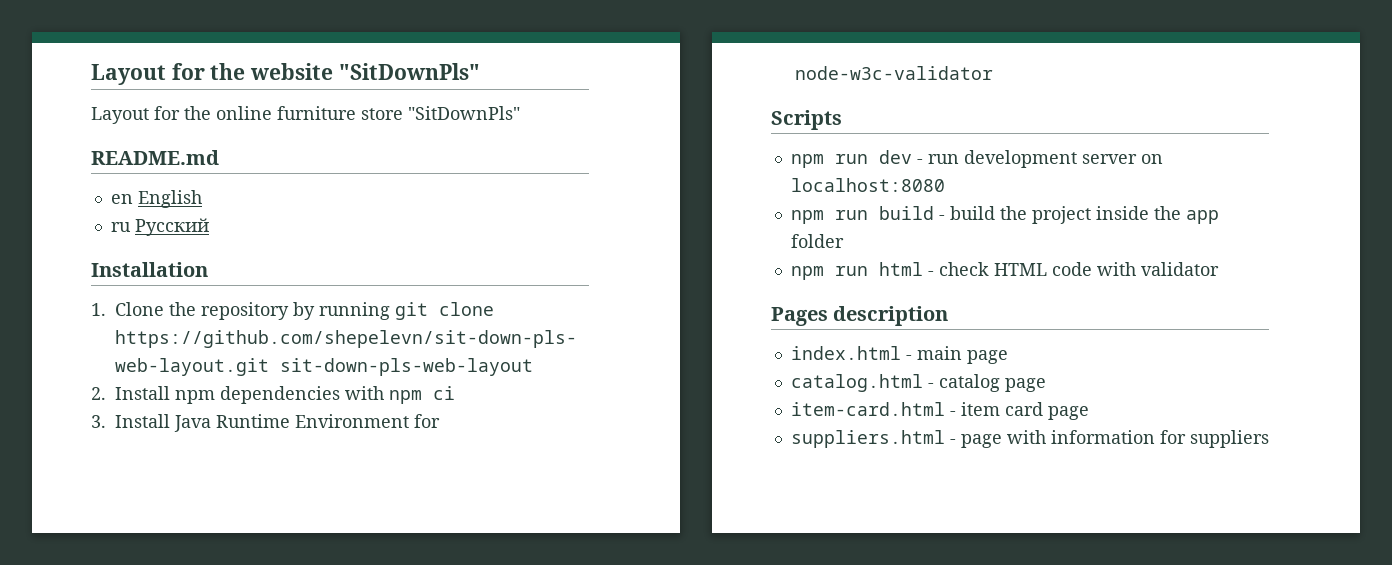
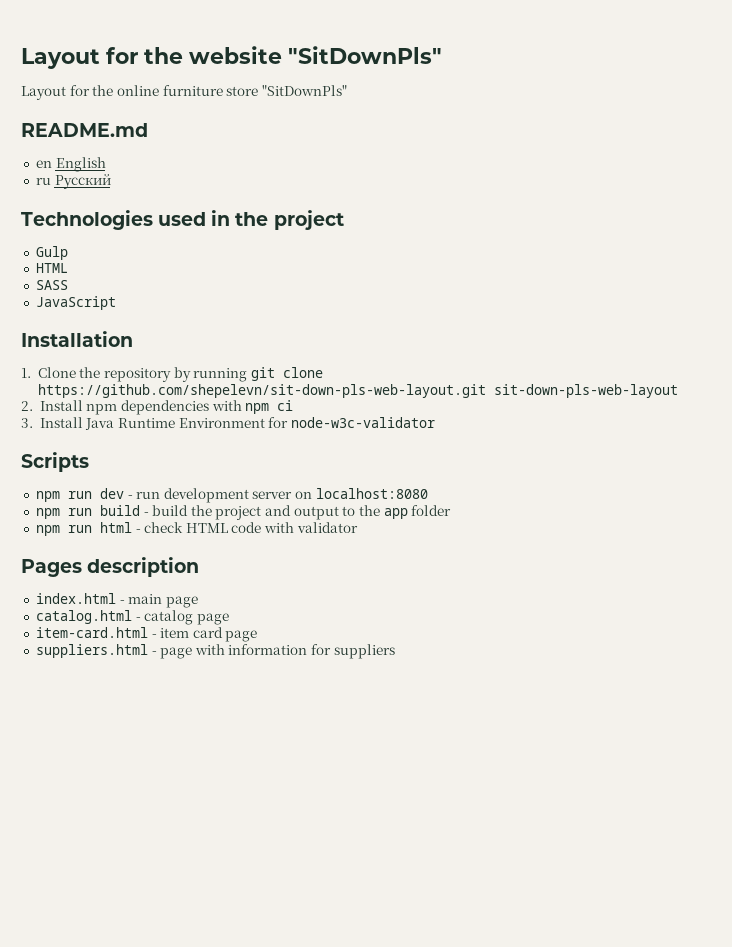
(209, 227) none -> [21,210,344,230] [35,246,68,260] [35,263,68,273] [35,280,68,290] [35,296,116,310] // Technologies used in the project // Gulp // HTML // SASS // JavaScript
[1095,206,1149,220] inside -> [265,505,356,520] and output to

